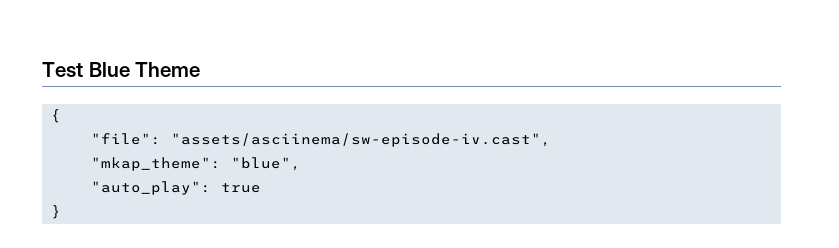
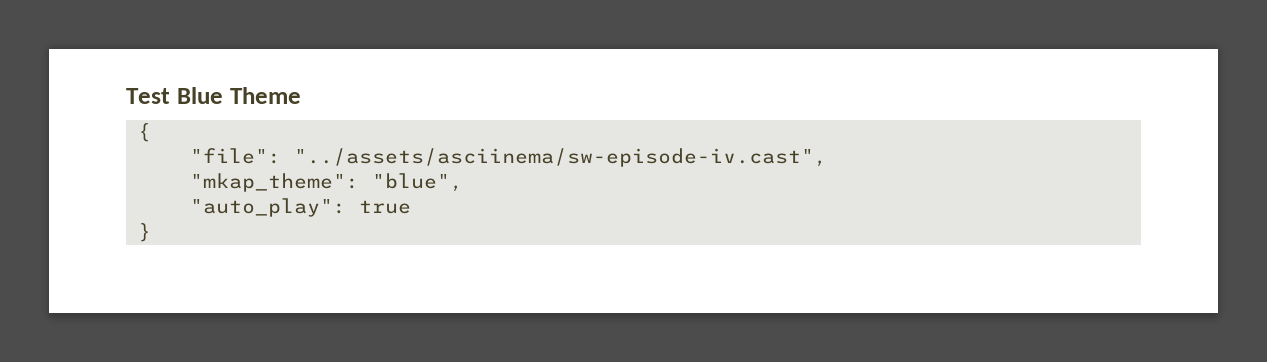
[171,133,552,147] "assets/asciinema/sw-episode-iv.cast", -> [294,148,827,167] "../assets/asciinema/sw-episode-iv.cast",

